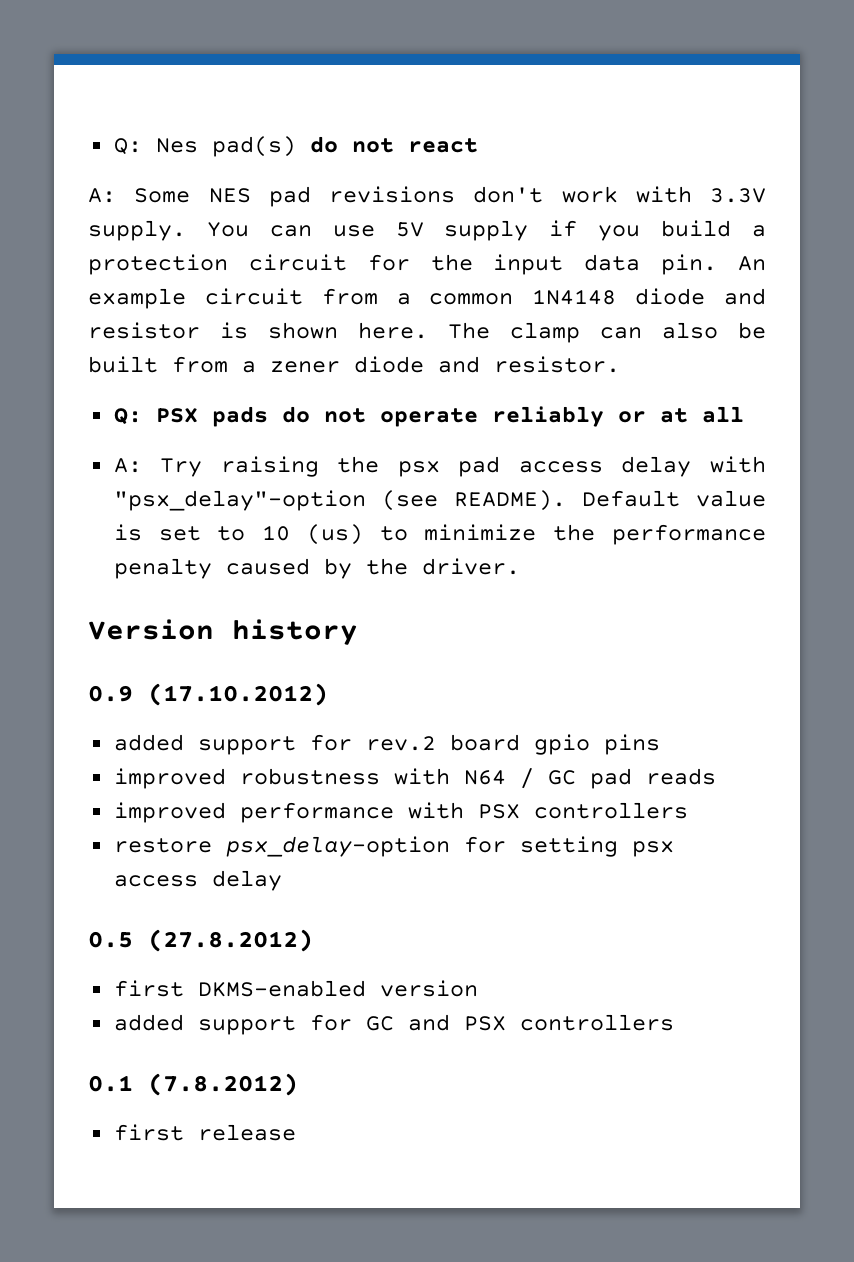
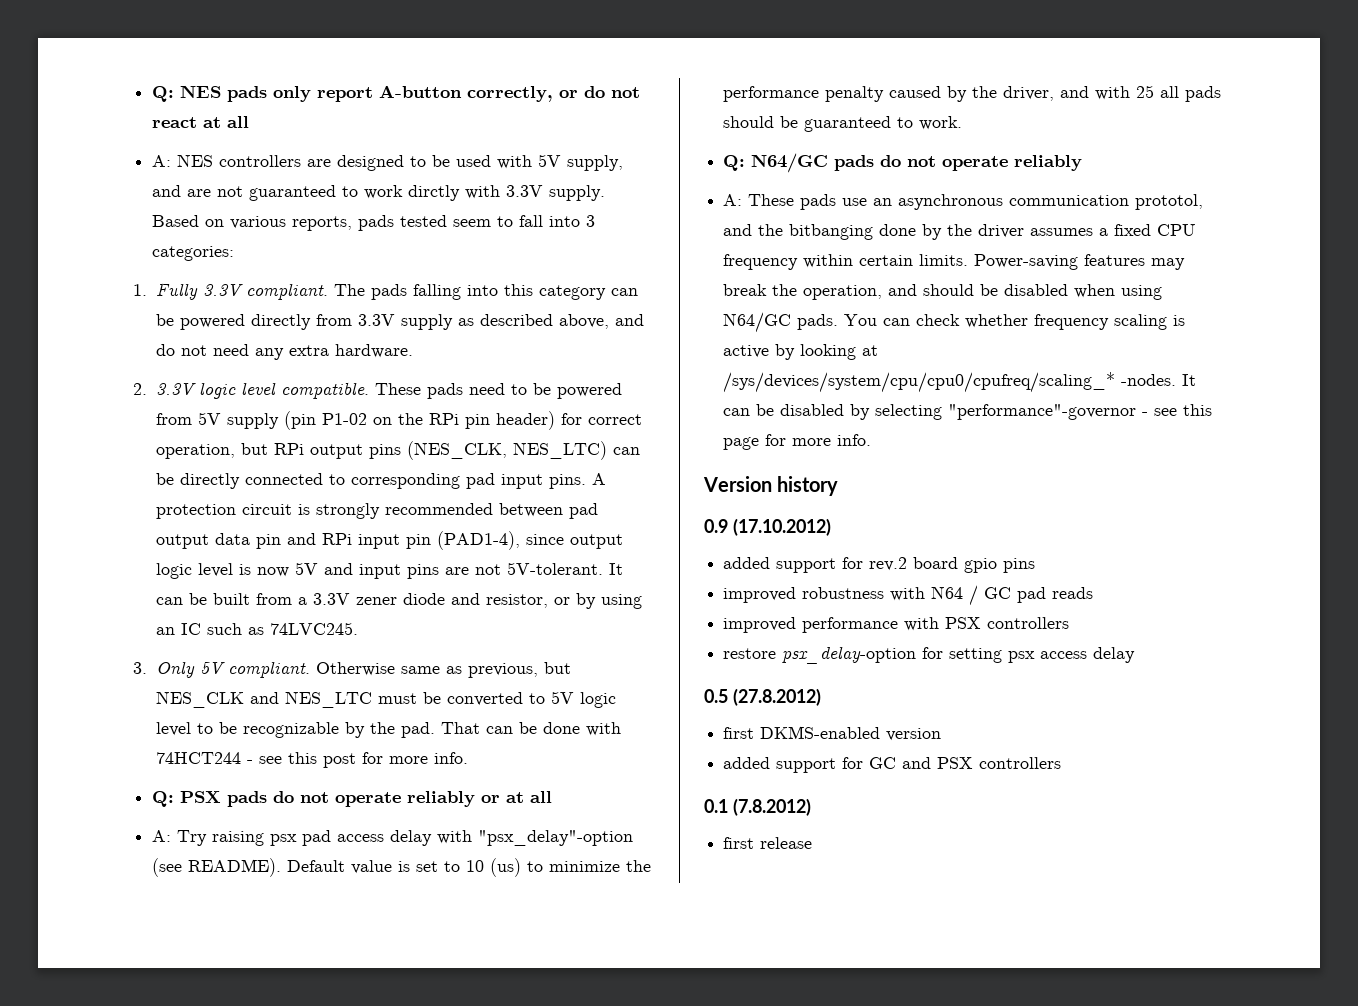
[113,136,296,157] Q: Nes pad(s) -> [152,85,579,102] Q: NES pads only report A-button correctly, or
[88,186,766,207] [88,220,767,241] [88,254,766,275] [88,288,766,309] [88,322,718,343] // A: Some NES pad revisions don't work with 3.3V supply. You can use 5V supply if you build a protection circuit for the input data pin. An example circuit from a common 1N4148 diode and resistor is shown here. The clamp can also -> [203,116,250,128] [152,154,624,171] [152,185,606,201] [152,215,596,231] [152,246,235,261] [133,283,638,300] [155,314,644,330] [155,344,413,360] [133,382,622,399] [155,411,642,430] [155,441,640,460] [155,473,606,489] [155,503,598,519] [155,531,623,550] [155,562,623,579] [155,597,183,605] at all // A: NES controllers are designed to be used with 5V supply, and are not guaranteed to work dirctly with 3.3V supply. Based on various reports, pads tested seem to fall into 3 categories: // 1. Fully 3.3V compliant. The pads falling into this category can be powered directly from 3.3V supply as described above, and do not need any extra hardware. // 2. 3.3V logic level compatible. These pads need to be powered from 5V supply (pin P1-02 on the RPi pin header) for correct operation, but RPi output pins (NES_CLK, NES_LTC) can be directly connected to corresponding pad input pins. A protection circuit is strongly recommended between pad output data pin and RPi input pin (PAD1-4), since output logic level is now 5V and input pins are not 5V-tolerant. It can
(256, 367) none -> [312,593,350,605] 3.3V
[494,356,620,373] resistor. -> [485,593,642,609] [155,622,358,635] [133,661,571,678] [155,691,616,708] [155,722,621,738] [155,752,468,768] resistor, or by using an IC such as 74LVC245. // 3. Only 5V compliant. Otherwise same as previous, but NES_CLK and NES_LTC must be converted to 5V logic level to be recognizable by the pad. That can be done with 74HCT244 - see this post for more info.
[337,456,380,473] the -> (265, 838) none
[421,558,520,575] driver. -> [1003,85,1222,102] [723,116,963,132] [723,153,1083,173] [723,194,1204,210] [723,224,1197,240] [723,254,1186,270] [723,284,1163,300] [723,312,1186,333] [723,344,879,360] [723,372,1197,393] [723,404,1213,420] [723,434,872,450] driver, and with 25 all pads should be guaranteed to work. // Q: N64/GC pads do not operate reliably // A: These pads use an asynchronous communication prototol, and the bitbanging done by the driver assumes a fixed CPU frequency within certain limits. Power-saving features may break the operation, and should be disabled when using N64/GC pads. You can check whether frequency scaling is active by looking at /sys/devices/system/cpu/cpu0/cpufreq/scaling_* -nodes. It can be disabled by selecting "performance"-governor - see this page for more info.

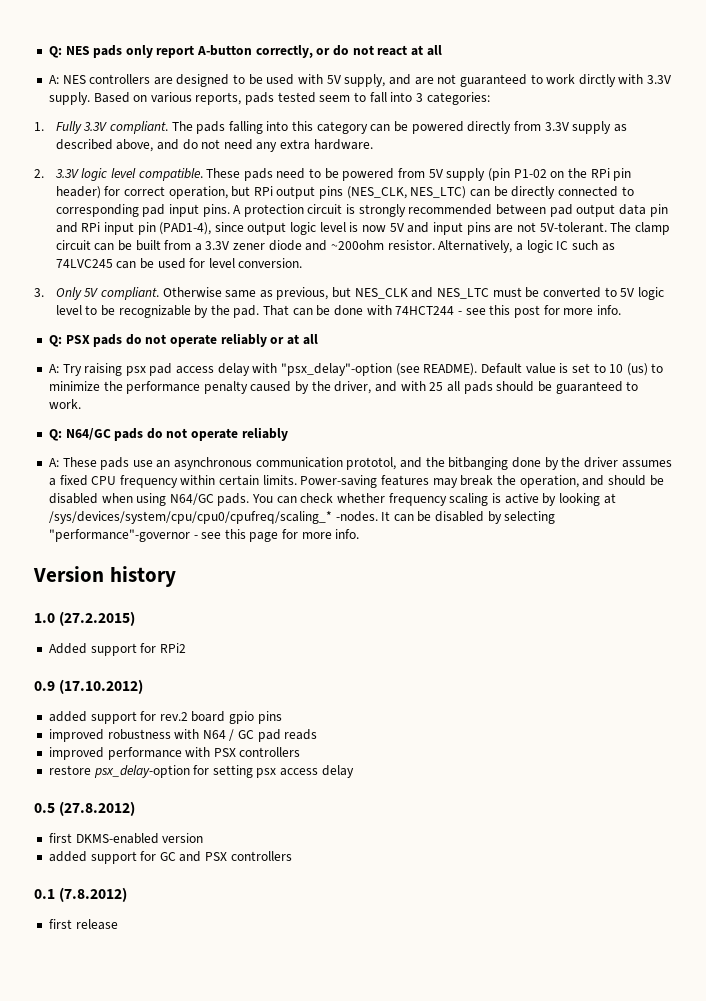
[608,563,623,575] It -> [610,222,670,235] [55,240,91,250] The clamp circuit
[485,593,642,609] [155,622,358,635] resistor, or by using an IC such as 74LVC245. -> [331,240,615,253] [55,258,303,269] ~200ohm resistor. Alternatively, a logic IC such as 74LVC245 can be used for level conversion.
(839, 486) none -> [34,611,136,626] [48,643,186,656] // 1.0 (27.2.2015) // Added support for RPi2

